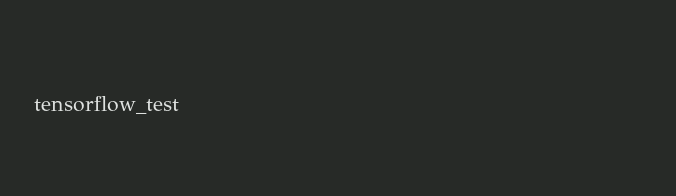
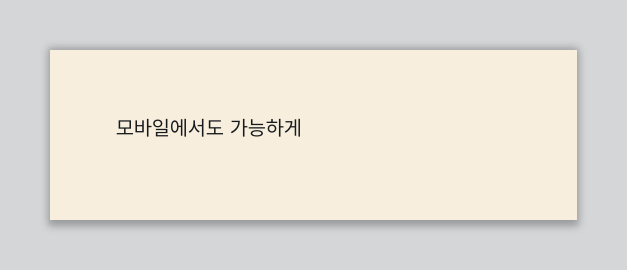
[34,96,179,114] tensorflow_test -> [116,118,302,137] 모바일에서도 가능하게

